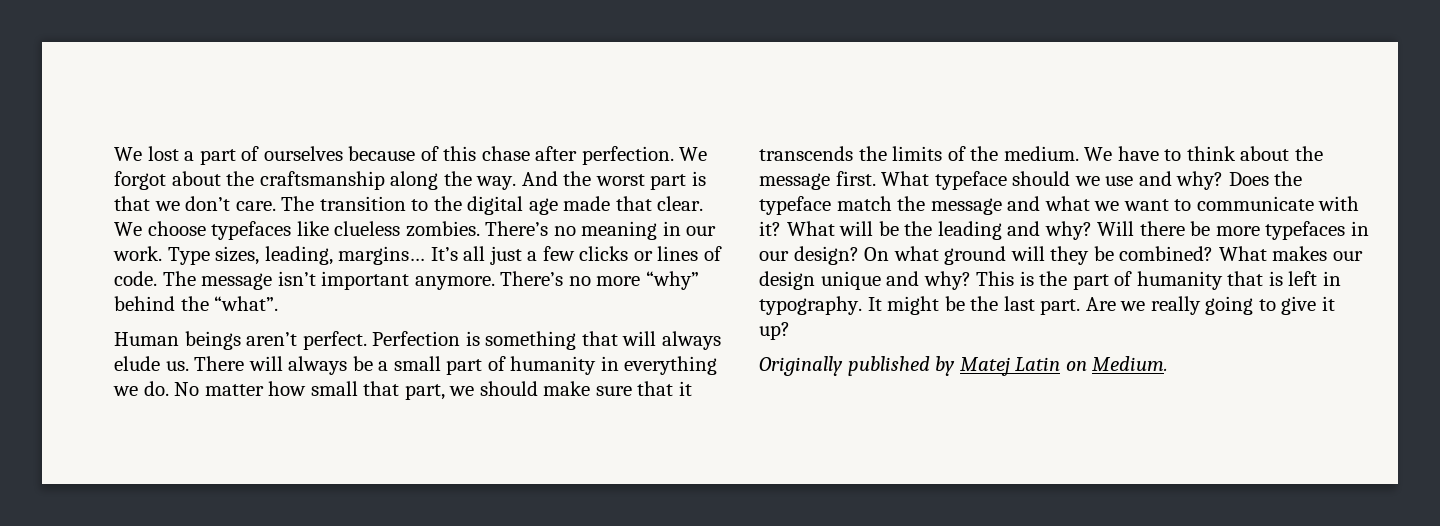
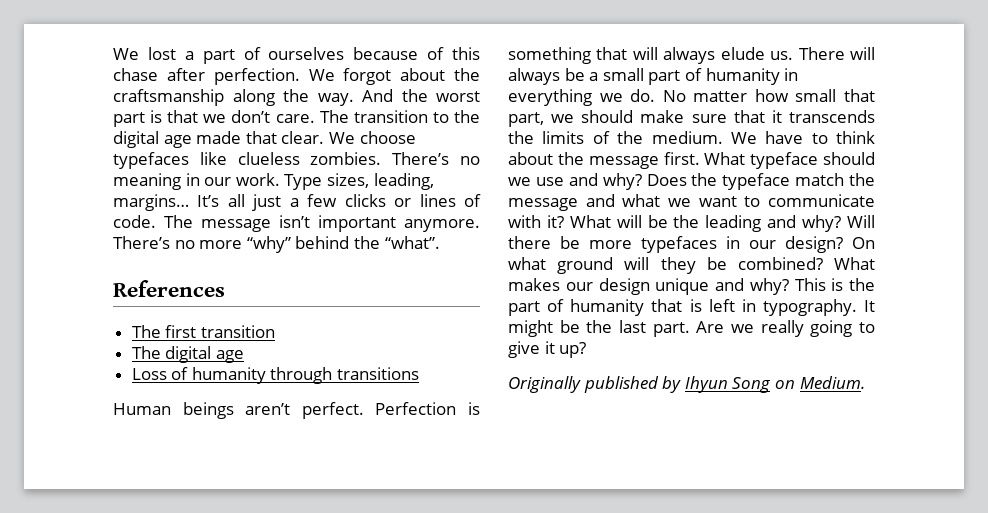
(279, 303) none -> [113,280,225,297] [131,325,275,338] [131,346,244,363] [131,367,420,384] // References // The first transition // The digital age // Loss of humanity through transitions
[959,357,1061,376] Matej Latin -> [684,376,772,393] Ihyun Song

